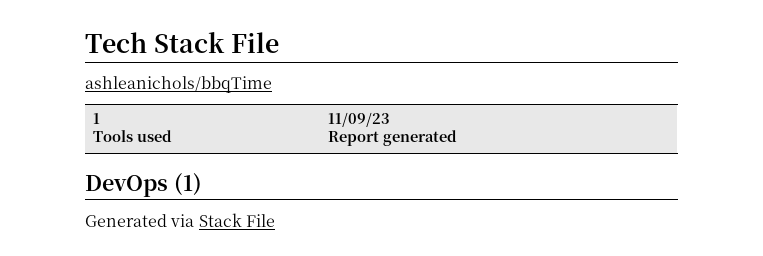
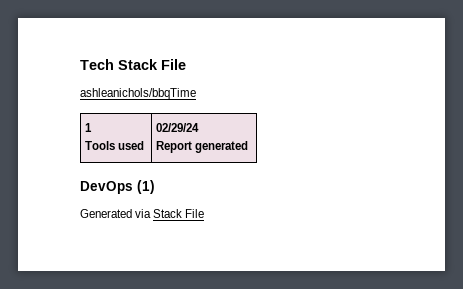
[327,112,390,127] 11/09/23 -> [156,123,200,132] 02/29/24

